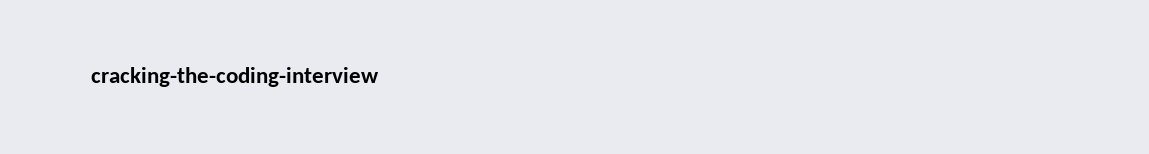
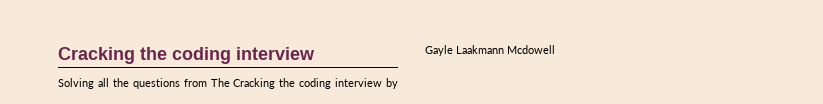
[91,67,379,87] cracking-the-coding-interview -> [58,47,315,64] [58,78,398,89] [425,45,555,56] Cracking the coding interview // Solving all the questions from The Cracking the coding interview by Gayle Laakmann Mcdowell

